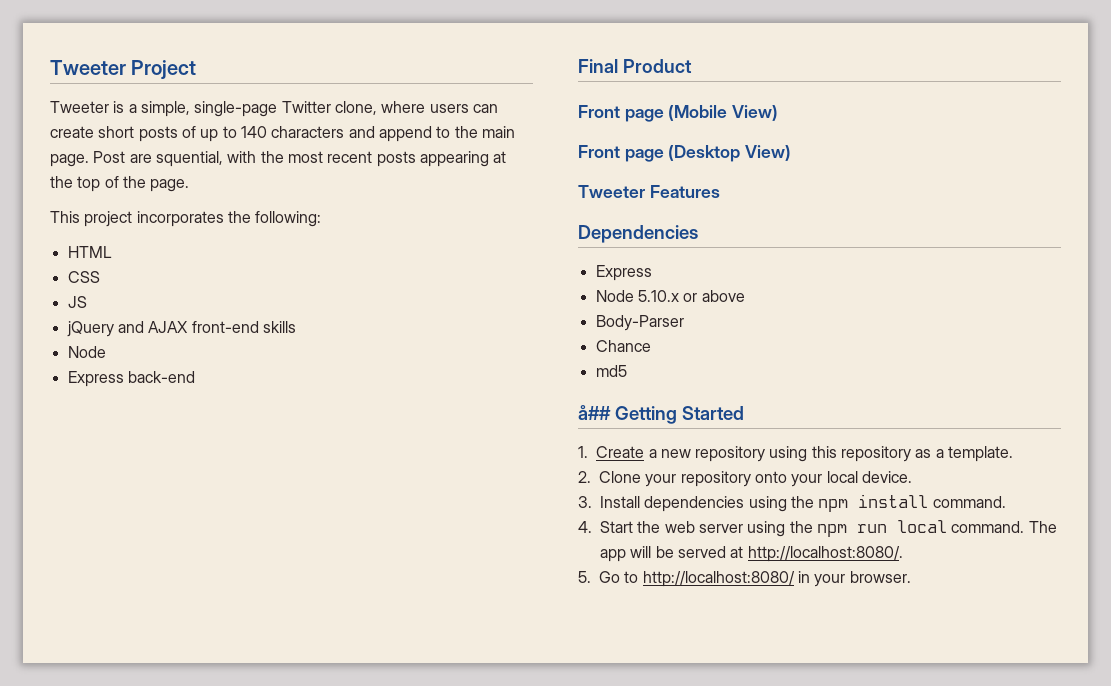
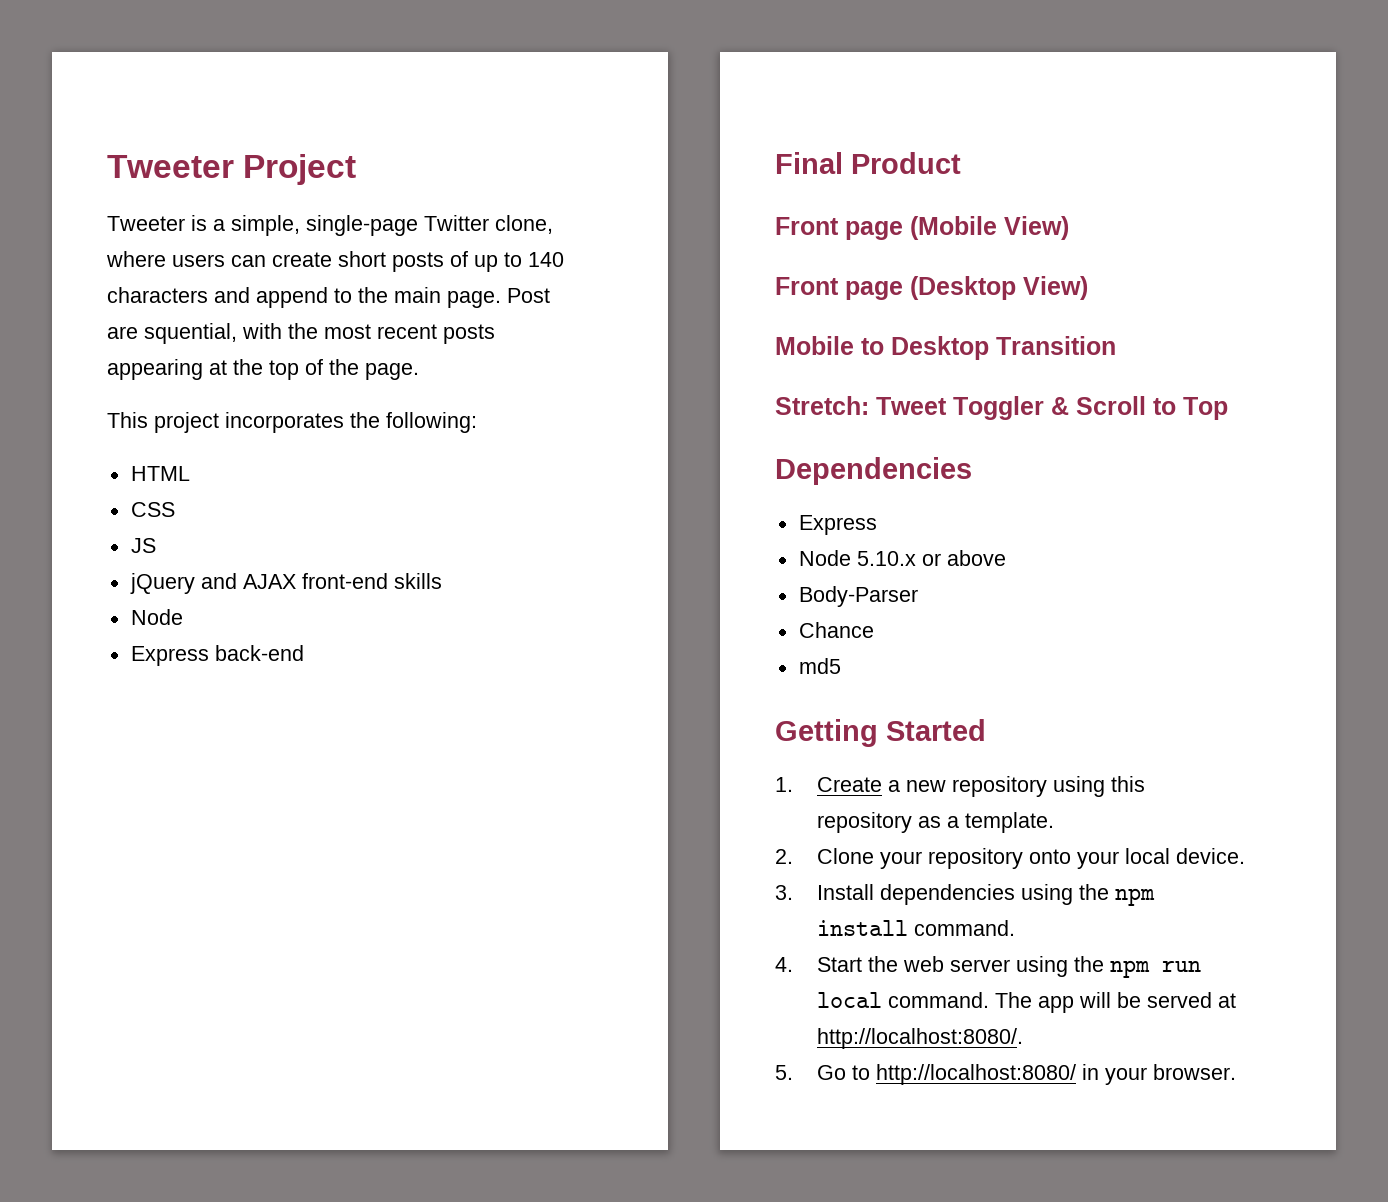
[578,185,720,198] Tweeter Features -> [775,336,1116,360] [775,396,1228,420] Mobile to Desktop Transition // Stretch: Tweet Toggler & Scroll to Top
[578,405,611,420] å## -> (841, 666) none

